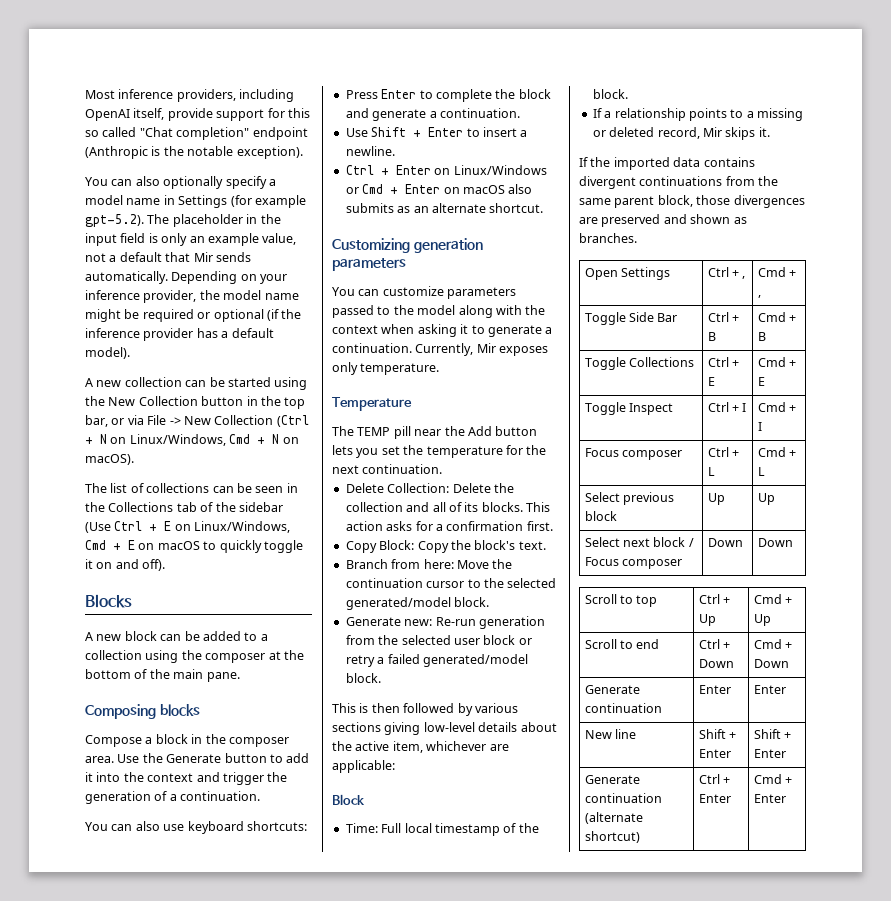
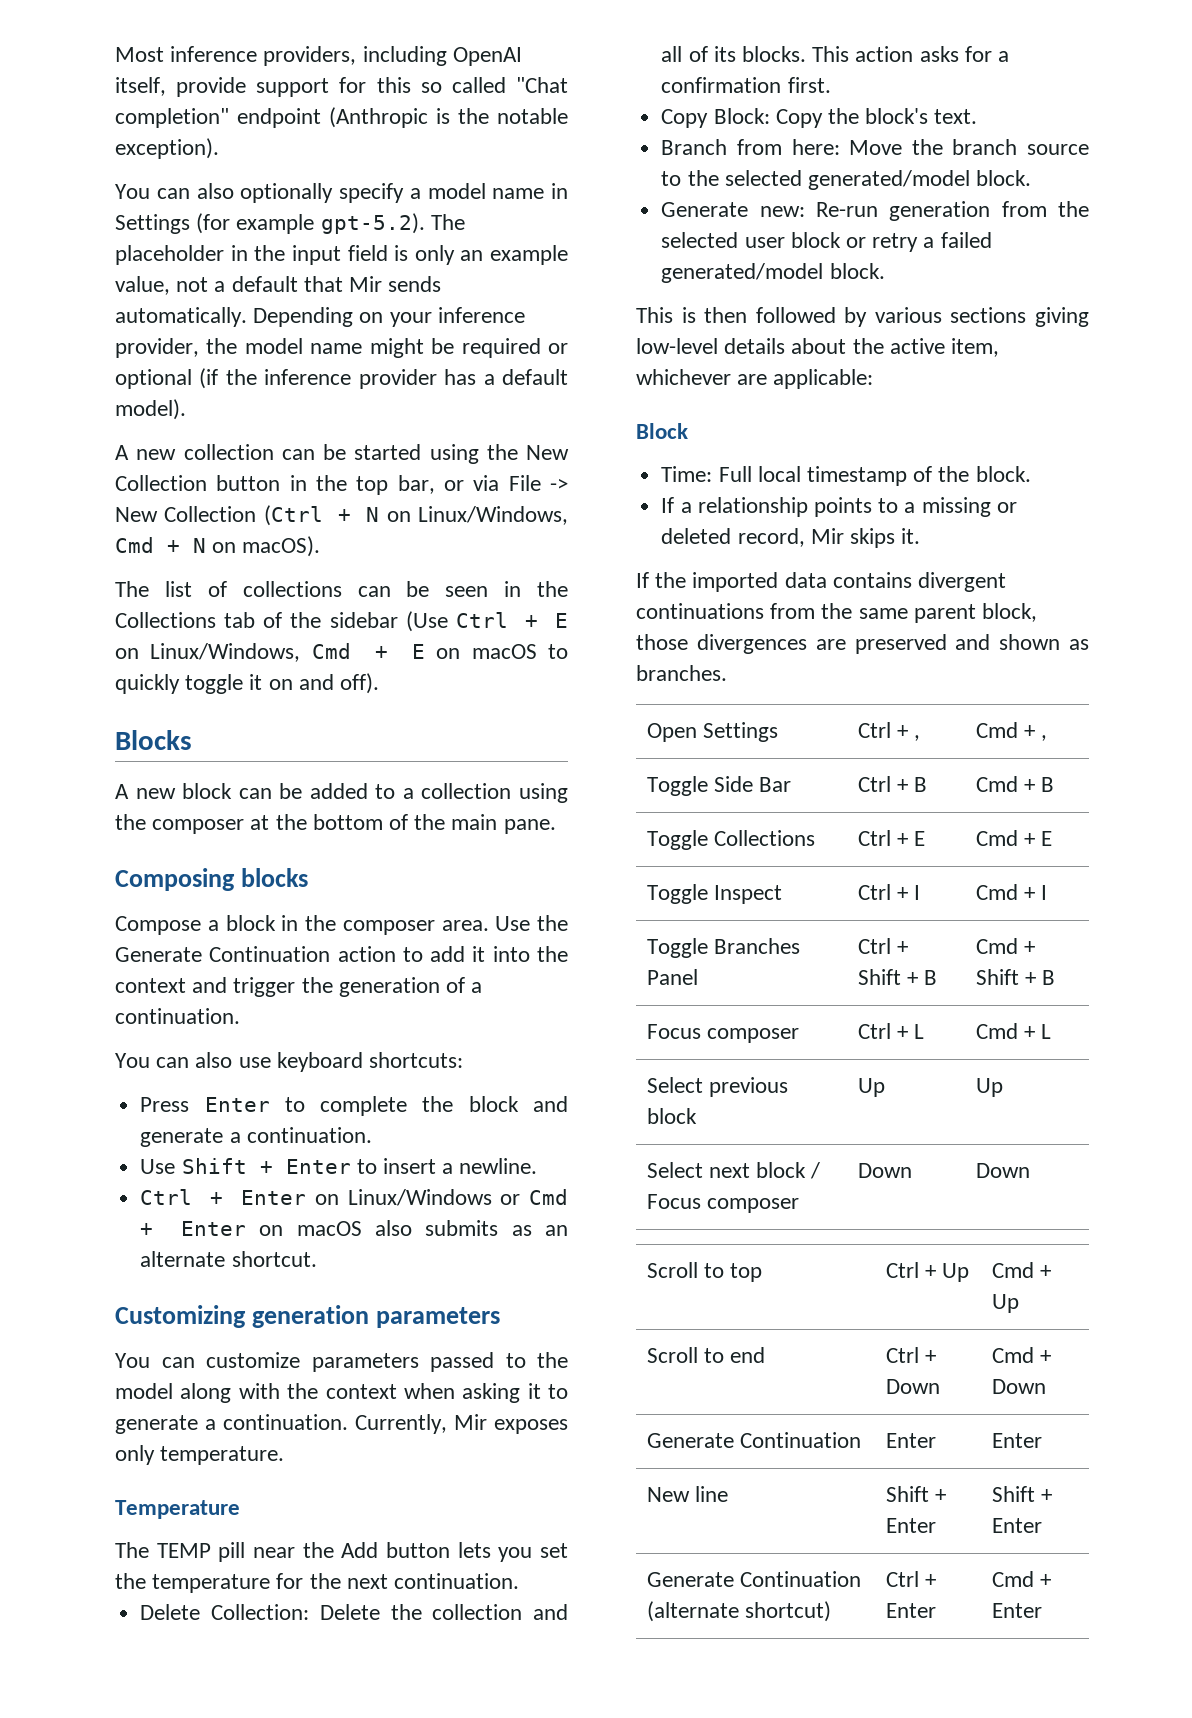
[224,753,267,763] button -> [209,946,396,962] Continuation action
[345,578,465,588] continuation cursor -> [952,139,1089,155] branch source
(762, 426) none -> [646,938,800,958] [646,969,698,985] [857,938,908,954] [857,969,938,985] [975,938,1035,954] [975,969,1056,985] // Toggle Branches Panel | Ctrl + Shift + B | Cmd + Shift + B
[584,703,662,713] continuation -> [739,1432,861,1448] Continuation
[584,793,662,803] continuation -> [739,1571,861,1587] Continuation

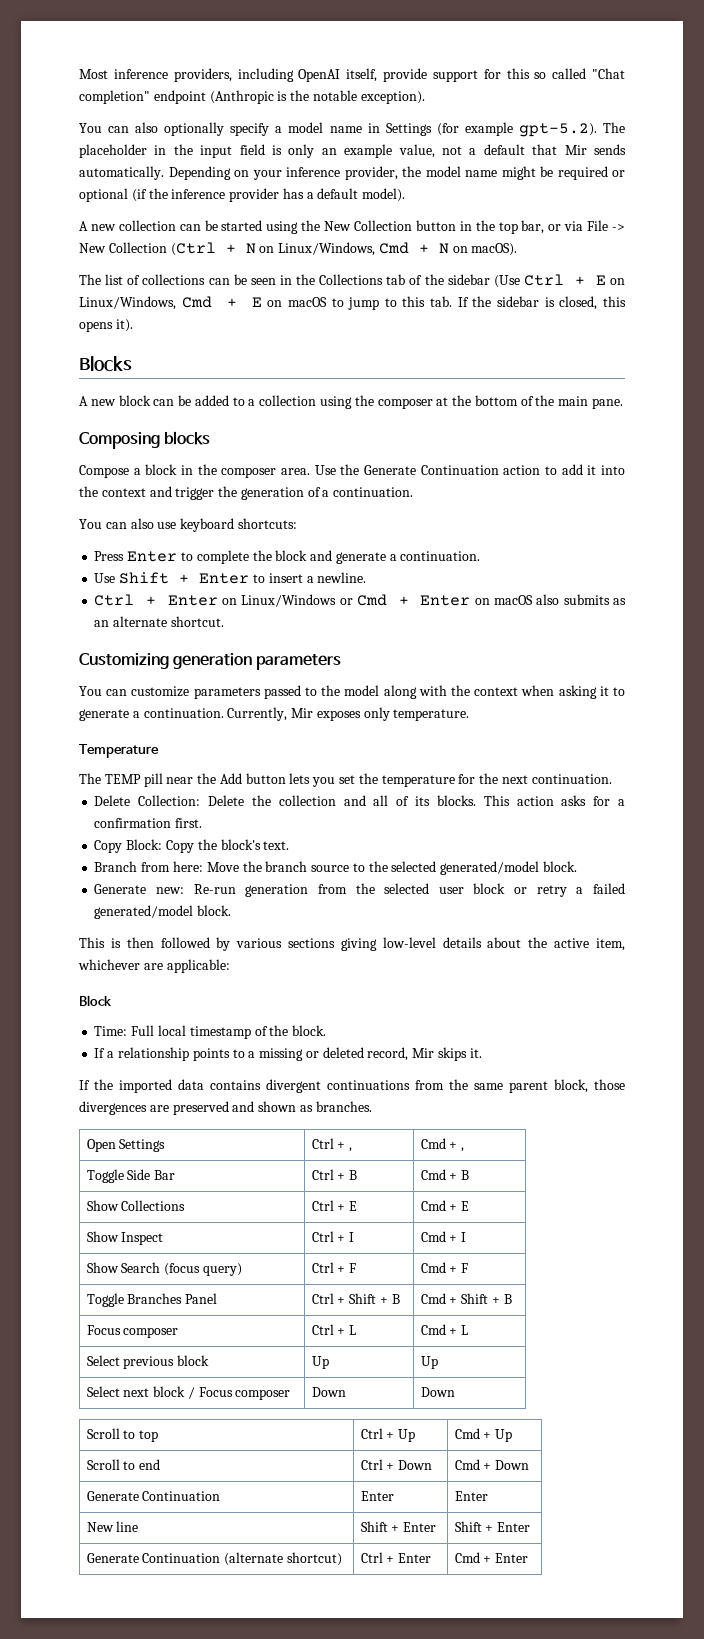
[115,673,380,694] quickly toggle it on and off). -> [348,296,626,310] [79,319,133,332] jump to this tab. If the sidebar is closed, this opens it).
[646,830,708,850] Toggle -> [86,1200,119,1211] Show
[646,884,708,904] Toggle -> [86,1231,119,1242] Show
(1048, 892) none -> [86,1262,242,1276] [311,1262,357,1273] [420,1262,469,1273] // Show Search (focus query) | Ctrl + F | Cmd + F

